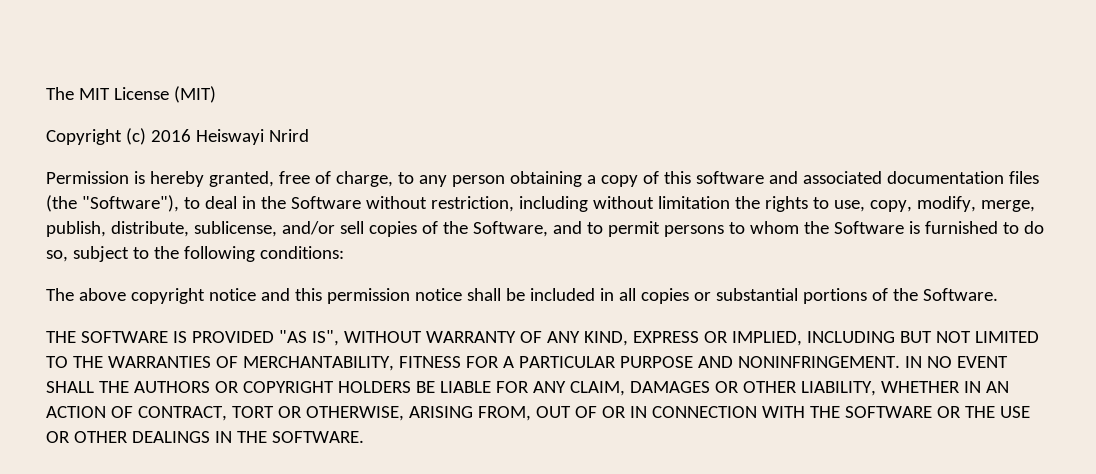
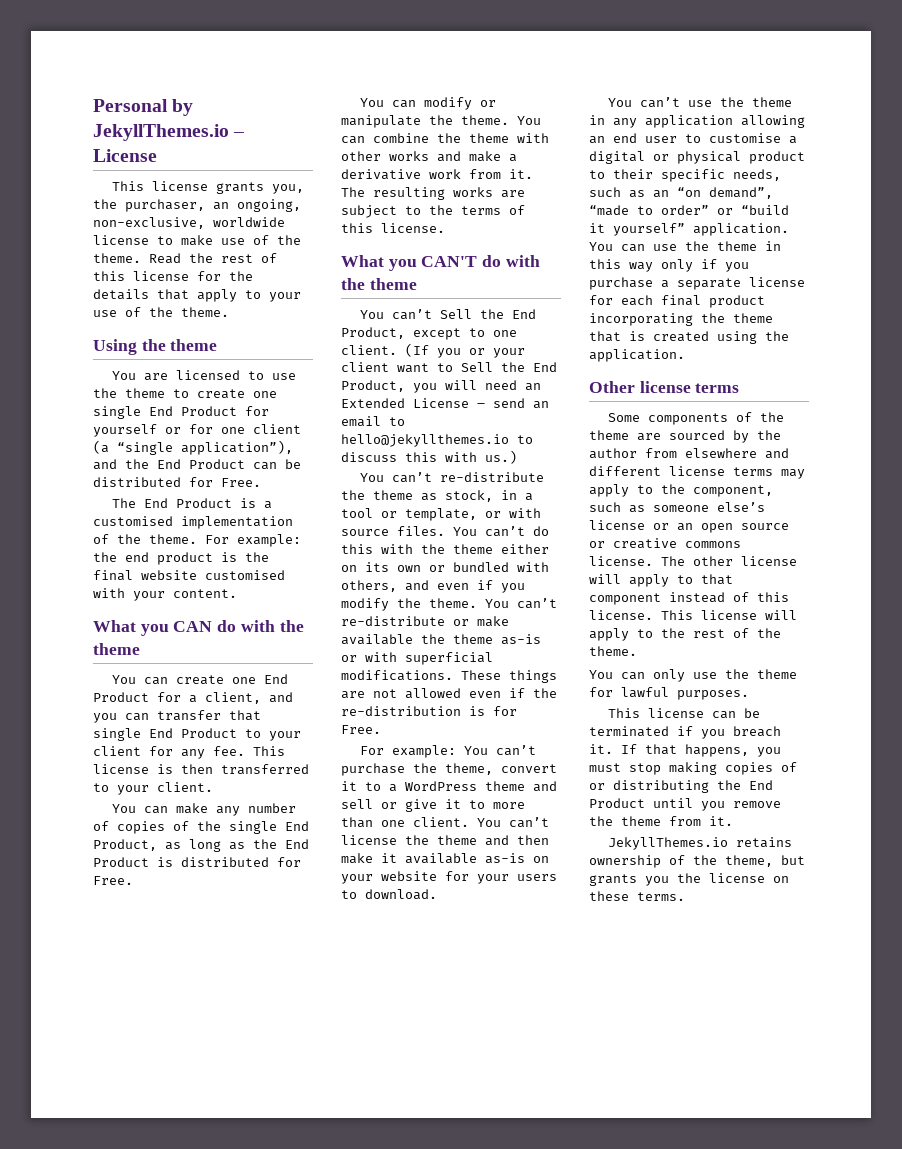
[46,86,216,103] [46,128,309,145] [46,171,1039,187] [46,195,1035,212] [46,221,1044,237] [46,246,344,262] [46,288,998,304] [46,330,1039,346] [46,356,1008,371] [46,381,1009,396] [46,406,1030,421] [46,431,364,443] The MIT License (MIT) // Copyright (c) 2016 Heiswayi Nrird // Permission is hereby granted, free of charge, to any person obtaining a copy of this software and associated documentation files (the "Software"), to deal in the Software without restriction, including without limitation the rights to use, copy, modify, merge, publish, distribute, sublicense, and/or sell copies of the Software, and to permit persons to whom the Software is furnished to do so, subject to the following conditions: // The above copyright notice and this permission notice shall be included in all copies or substantial portions of the Software. // THE SOFTWARE IS PROVIDED "AS IS", WITHOUT WARRANTY OF ANY KIND, EXPRESS OR IMPLIED, INCLUDING BUT NOT LIMITED TO THE WARRANTIES OF MERCHANTABILITY, FITNESS FOR A PARTICULAR PURPOSE AND NONINFRINGEMENT. IN NO EVENT SHALL THE AUTHORS OR COPYRIGHT HOLDERS BE LIABLE FOR ANY CLAIM, DAMAGES OR OTHER LIABILITY, WHETHER IN AN ACTION OF CONTRACT, TORT OR OTHERWISE, ARISING FROM, OUT OF OR IN CONNECTION WITH THE SOFTWARE OR THE USE OR OTHER DEALINGS IN THE SOFTWARE. -> [93,99,194,116] [93,124,245,141] [93,149,157,162] [111,181,304,194] [93,199,301,212] [93,217,285,229] [93,235,301,246] [93,253,277,264] [93,271,253,281] [93,289,301,302] [93,307,229,317] [93,339,218,355] [111,370,296,381] [93,388,277,399] [93,406,269,419] [93,424,301,437] [93,440,293,455] [93,459,301,470] [93,477,261,487] [111,498,272,509] [93,516,293,529] [93,534,301,547] [93,552,269,565] [93,570,285,581] [93,588,237,601] [93,620,304,636] [93,643,140,655] [111,674,288,685] [93,692,293,704] [93,710,261,723] [93,728,301,741] [93,746,285,759] [93,764,309,775] [93,782,213,795] [111,803,296,816] [93,821,309,834] [93,839,309,852] [93,857,301,867] [93,876,133,885] [359,97,496,110] [341,115,541,128] [341,133,549,144] [341,151,517,162] [341,169,533,180] [341,187,525,200] [341,205,525,218] [341,223,445,233] [341,255,540,271] [341,278,417,290] [359,309,536,320] [341,327,517,340] [341,343,525,358] [341,362,557,373] [341,380,541,393] [341,398,549,409] [341,416,405,427] [341,434,533,447] [341,450,517,464] [359,472,544,483] [341,490,533,502] [341,508,541,521] [341,526,549,537] [341,544,549,554] [341,562,549,572] [341,580,525,593] [341,598,557,611] [341,616,509,627] [341,634,541,645] [341,652,493,665] [341,670,557,683] [341,688,557,699] [341,706,517,716] [341,725,381,734] [359,745,536,758] [341,763,557,776] [341,781,557,792] [341,799,525,812] [341,817,549,828] [341,835,549,846] [341,853,549,864] [341,871,557,884] [341,889,437,900] [607,97,792,108] [589,115,805,128] [589,133,797,144] [589,151,805,164] [589,169,781,182] [589,187,773,199] [589,205,789,216] [589,223,789,236] [589,241,781,252] [589,259,749,272] [589,277,805,290] [589,295,765,308] [589,313,773,326] [589,331,789,344] [589,349,685,362] [589,381,740,393] [607,412,784,425] [589,430,781,443] [589,448,789,459] [589,466,805,479] [589,484,773,497] [589,502,765,513] [589,520,789,533] [589,538,741,549] [589,556,797,566] [589,574,733,587] [589,592,789,605] [589,610,797,620] [589,628,781,641] [589,646,637,656] [589,669,797,682] [589,687,749,700] [607,708,760,719] [589,726,781,739] [589,744,781,757] [589,762,797,775] [589,780,773,793] [589,798,781,811] [589,816,733,826] [607,837,792,850] [589,855,805,868] [589,873,789,886] [589,891,685,901] Personal by JekyllThemes.io – License // This license grants you, the purchaser, an ongoing, non-exclusive, worldwide license to make use of the theme. Read the rest of this license for the details that apply to your use of the theme. // Using the theme // You are licensed to use the theme to create one single End Product for yourself or for one client (a “single application”), and the End Product can be distributed for Free. // The End Product is a customised implementation of the theme. For example: the end product is the final website customised with your content. // What you CAN do with the theme // You can create one End Product for a client, and you can transfer that single End Product to your client for any fee. This license is then transferred to your client. // You can make any number of copies of the single End Product, as long as the End Product is distributed for Free. // You can modify or manipulate the theme. You can combine the theme with other works and make a derivative work from it. The resulting works are subject to the terms of this license. // What you CAN'T do with the theme // You can’t Sell the End Product, except to one client. (If you or your client want to Sell the End Product, you will need an Extended License – send an email to hello@jekyllthemes.io to discuss this with us.) // You can’t re-distribute the theme as stock, in a tool or template, or with source files. You can’t do this with the theme either on its own or bundled with others, and even if you modify the theme. You can’t re-distribute or make available the theme as-is or with superficial modifications. These things are not allowed even if the re-distribution is for Free. // For example: You can’t purchase the theme, convert it to a WordPress theme and sell or give it to more than one client. You can’t license the theme and then make it available as-is on your website for your users to download. // You can’t use the theme in any application allowing an end user to customise a digital or physical product to their specific needs, such as an “on demand”, “made to order” or “build it yourself” application. You can use the theme in this way only if you purchase a separate license for each final product incorporating the theme that is created using the application. // Other license terms // Some components of the theme are sourced by the author from elsewhere and different license terms may apply to the component, such as someone else’s license or an open source or creative commons license. The other license will apply to that component instead of this license. This license will apply to the rest of the theme. // You can only use the theme for lawful purposes. // This license can be terminated if you breach it. If that happens, you must stop making copies of or distributing the End Product until you remove the theme from it. // JekyllThemes.io retains ownership of the theme, but grants you the license on these terms.

